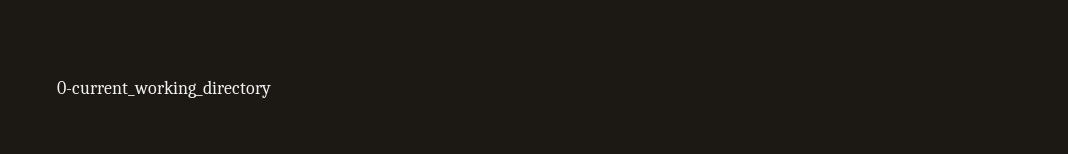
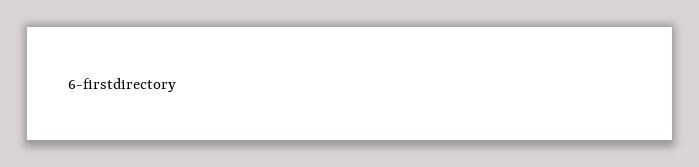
[57,80,271,98] 0-current_working_directory -> [68,78,176,92] 6-firstdirectory

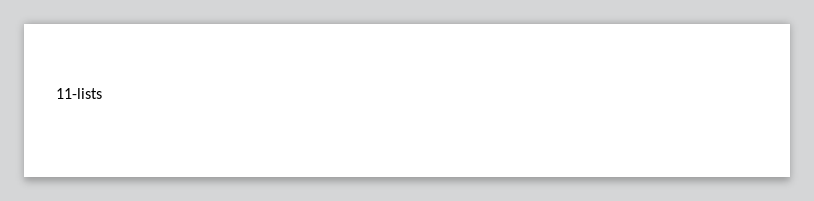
[68,78,176,92] 6-firstdirectory -> [56,88,102,99] 11-lists

